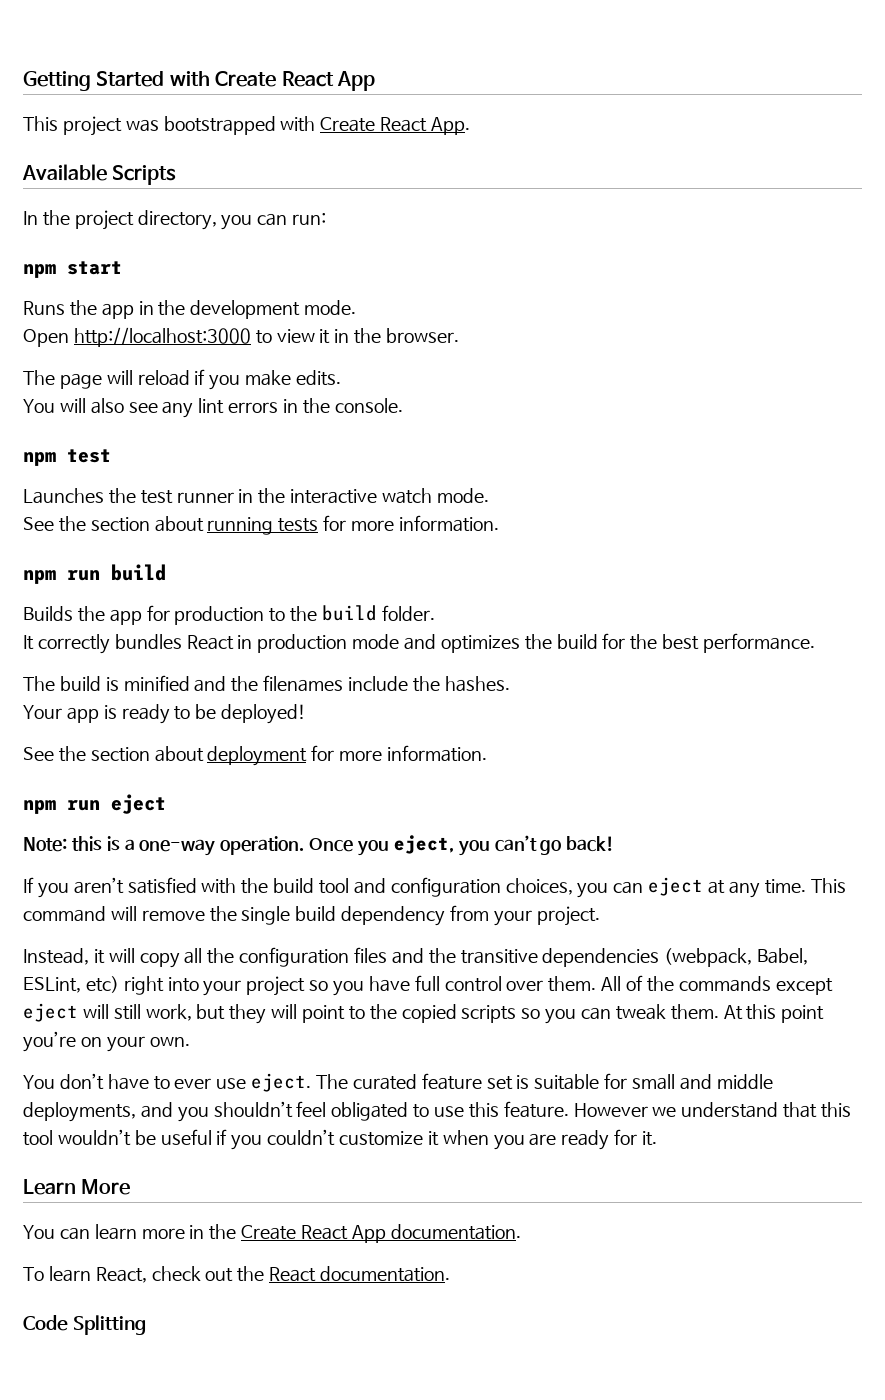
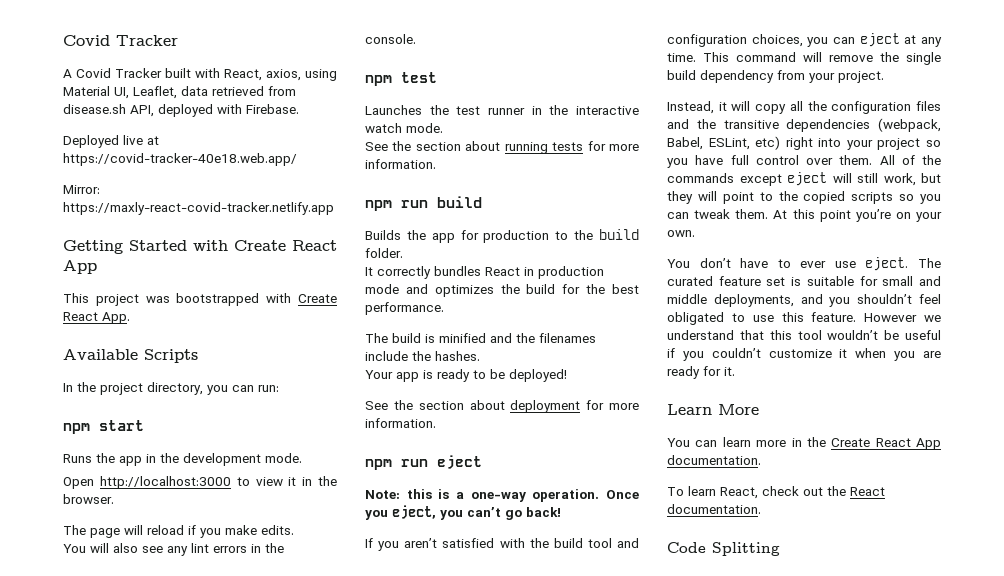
(23, 81) none -> [63,35,178,46] [63,68,337,81] [63,86,296,99] [63,104,299,117] [63,135,159,148] [63,153,297,166] [63,185,100,194] [63,202,334,215] Covid Tracker // A Covid Tracker built with React, axios, using Material UI, Leaflet, data retrieved from disease.sh API, deployed with Firebase. // Deployed live at https://covid-tracker-40e18.web.app/ // Mirror: https://maxly-react-covid-tracker.netlify.app //

